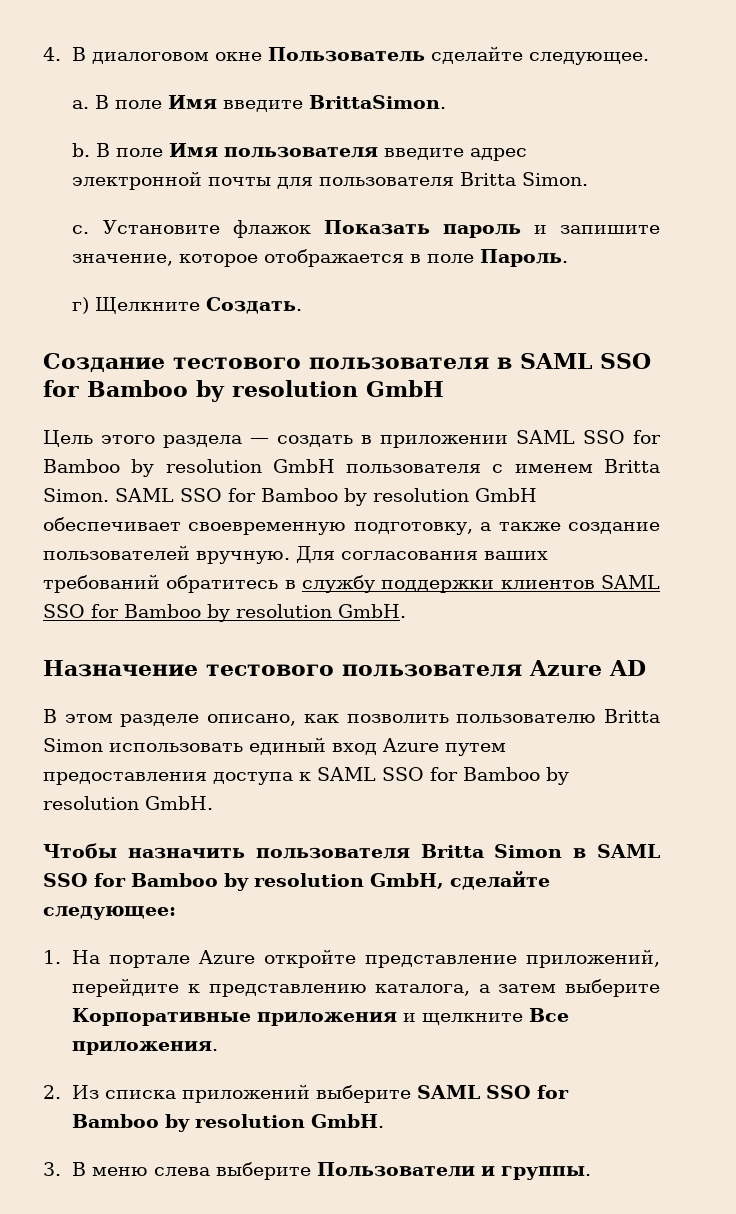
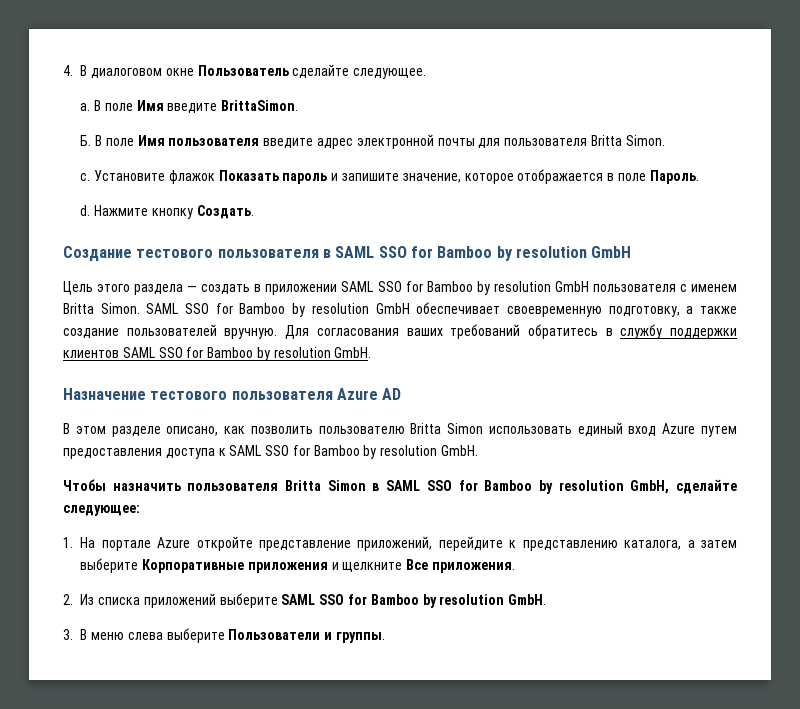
[72,143,91,157] b. -> [80,135,92,146] Б.
[72,297,201,314] г) Щелкните -> [80,205,193,219] d. Нажмите кнопку

